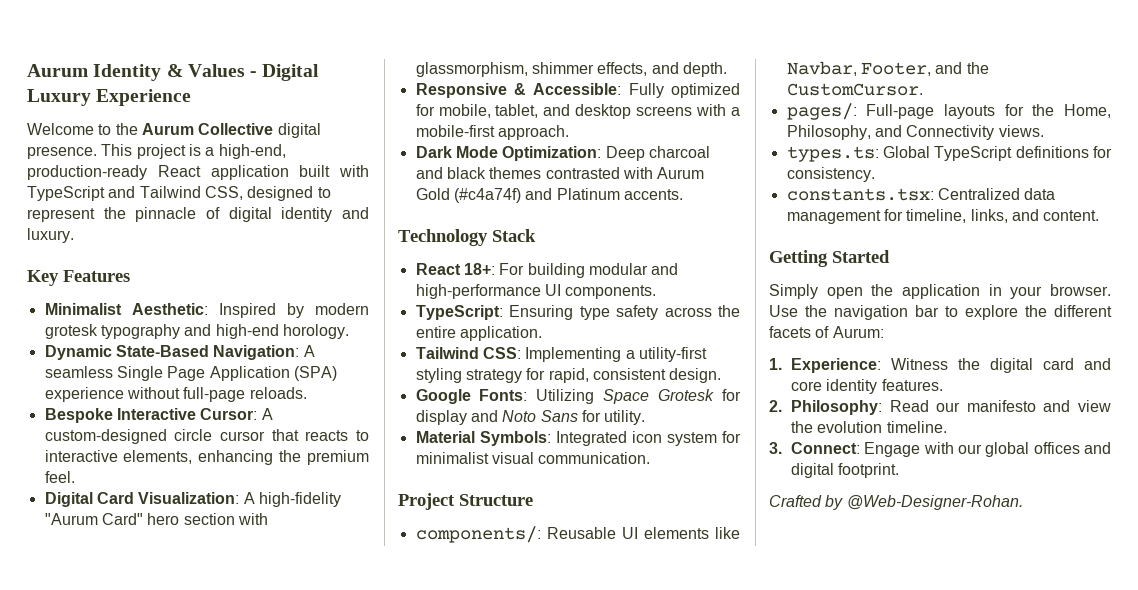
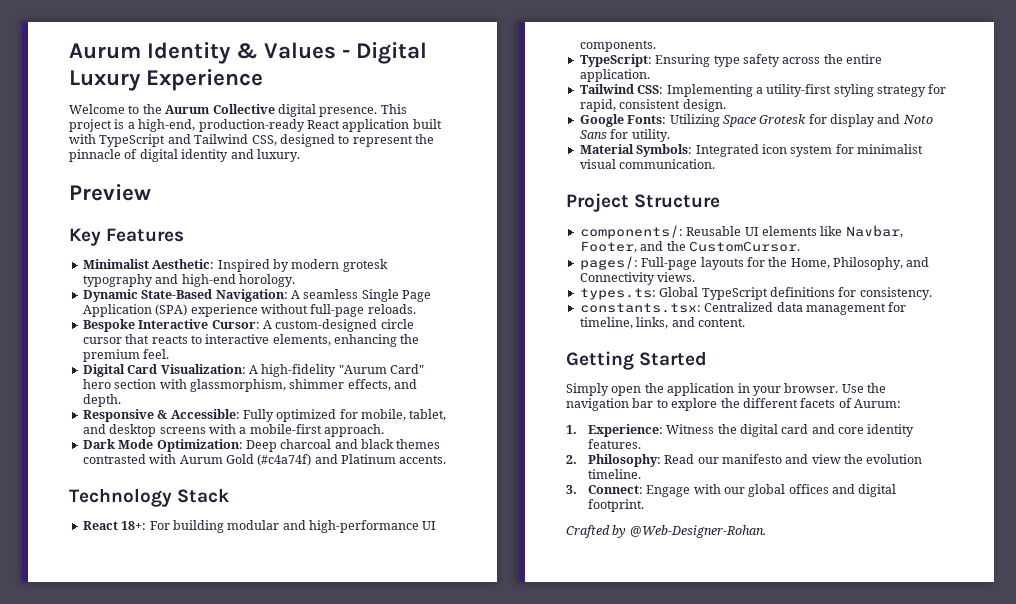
(74, 235) none -> [69,184,151,201] // Preview

